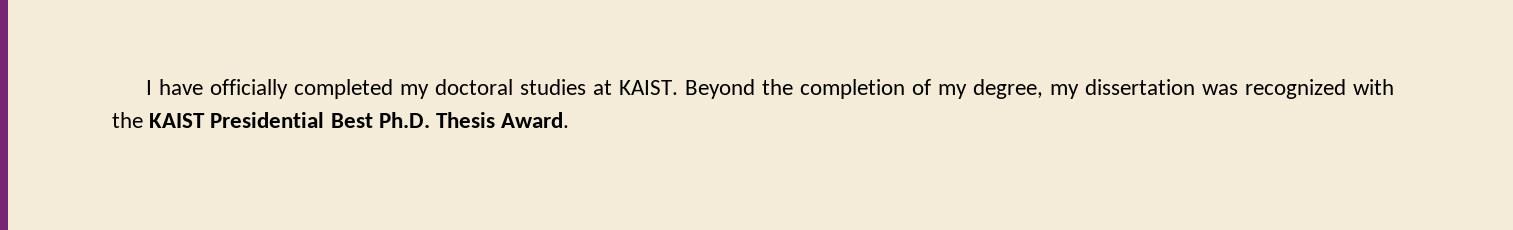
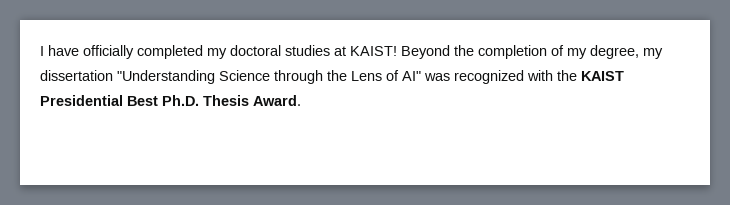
[618,80,678,95] KAIST. -> [350,46,397,56] KAIST!
(1195, 87) none -> [117,70,421,84] "Understanding Science through the Lens of AI"

